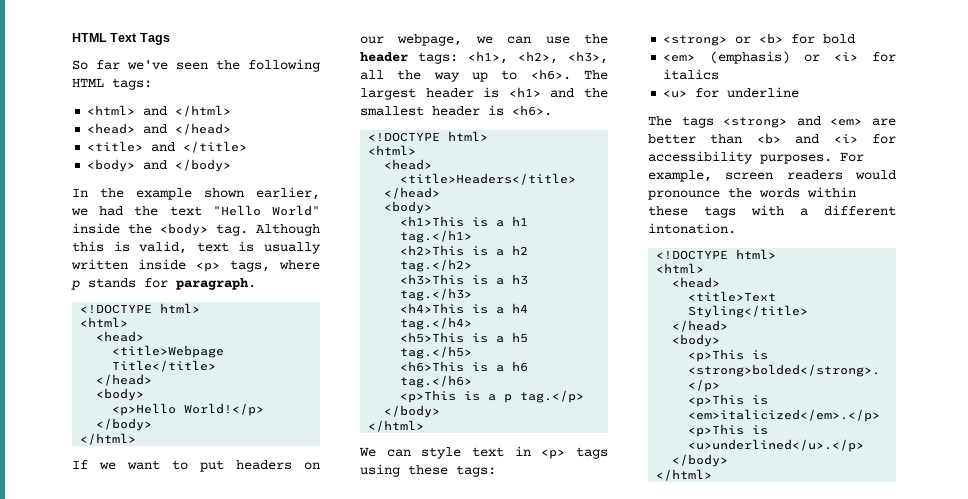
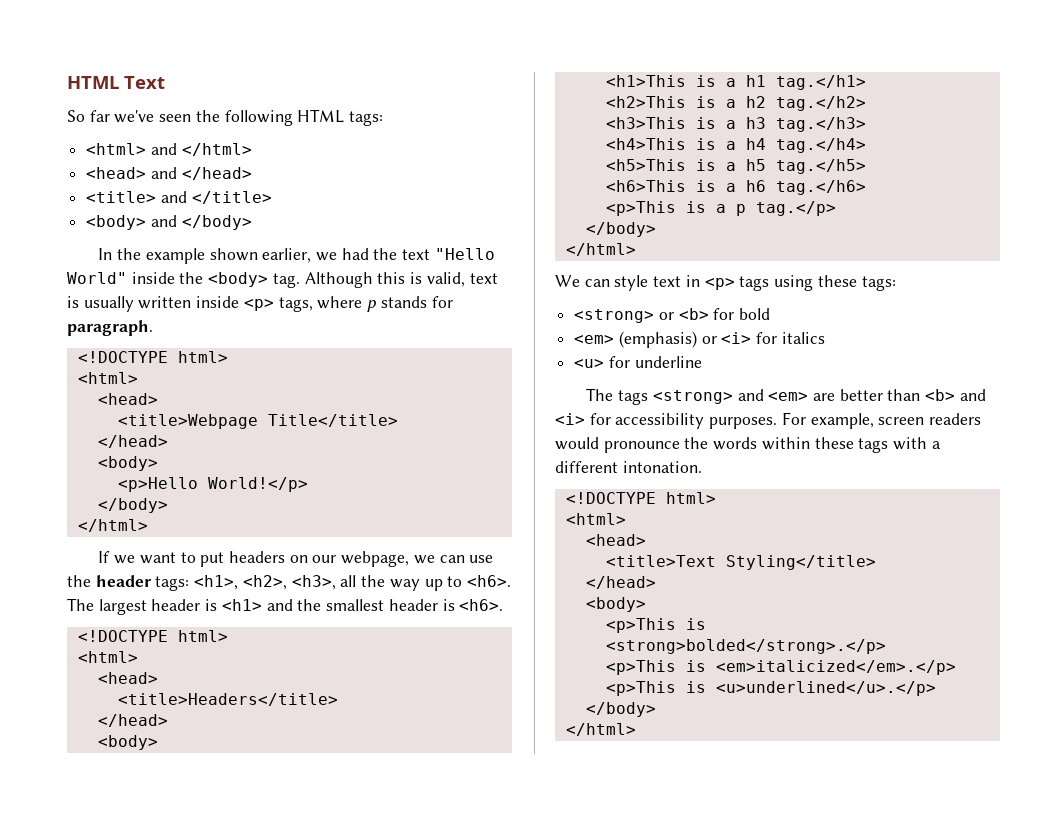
[139,33,170,45] Tags -> (165, 82) none

